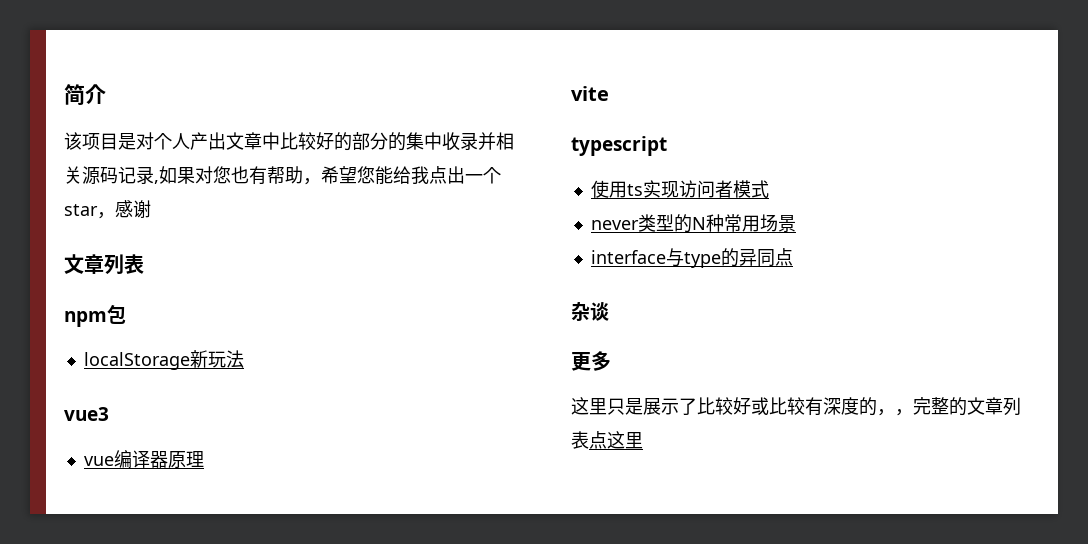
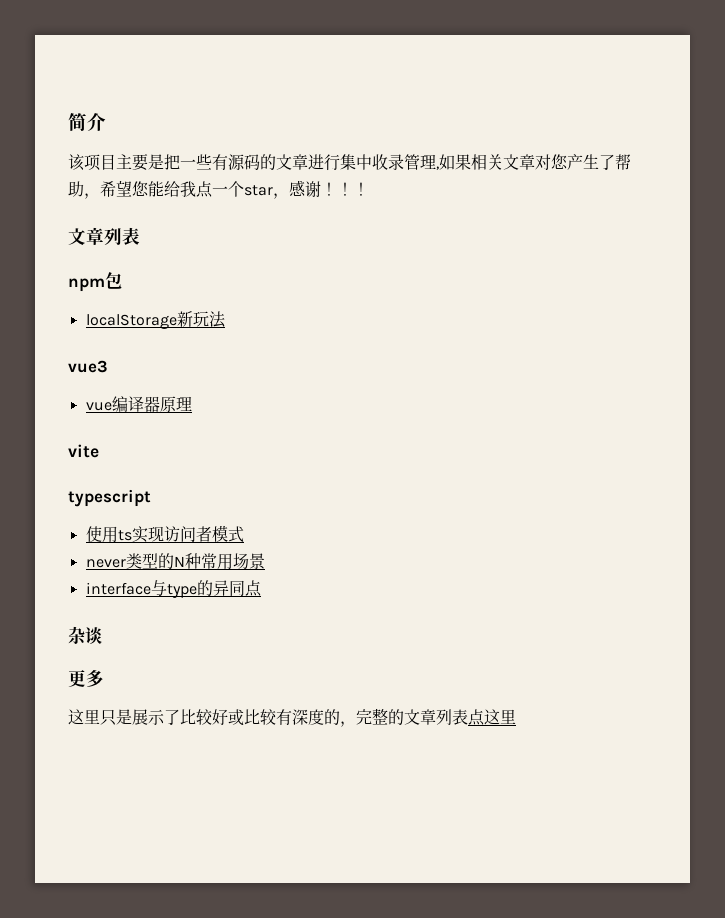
[118,132,514,151] [64,166,267,185] 是对个人产出文章中比较好的部分的集中收录并相关源码记录,如果对您也有 -> [116,154,615,171] 主要是把一些有源码的文章进行集中收录管理,如果相关文章对您产生了
[447,166,465,184] 出 -> (213, 189) none
(151, 209) none -> [321,182,369,196] ！！！
[895,409,913,416] ， -> (356, 724) none

